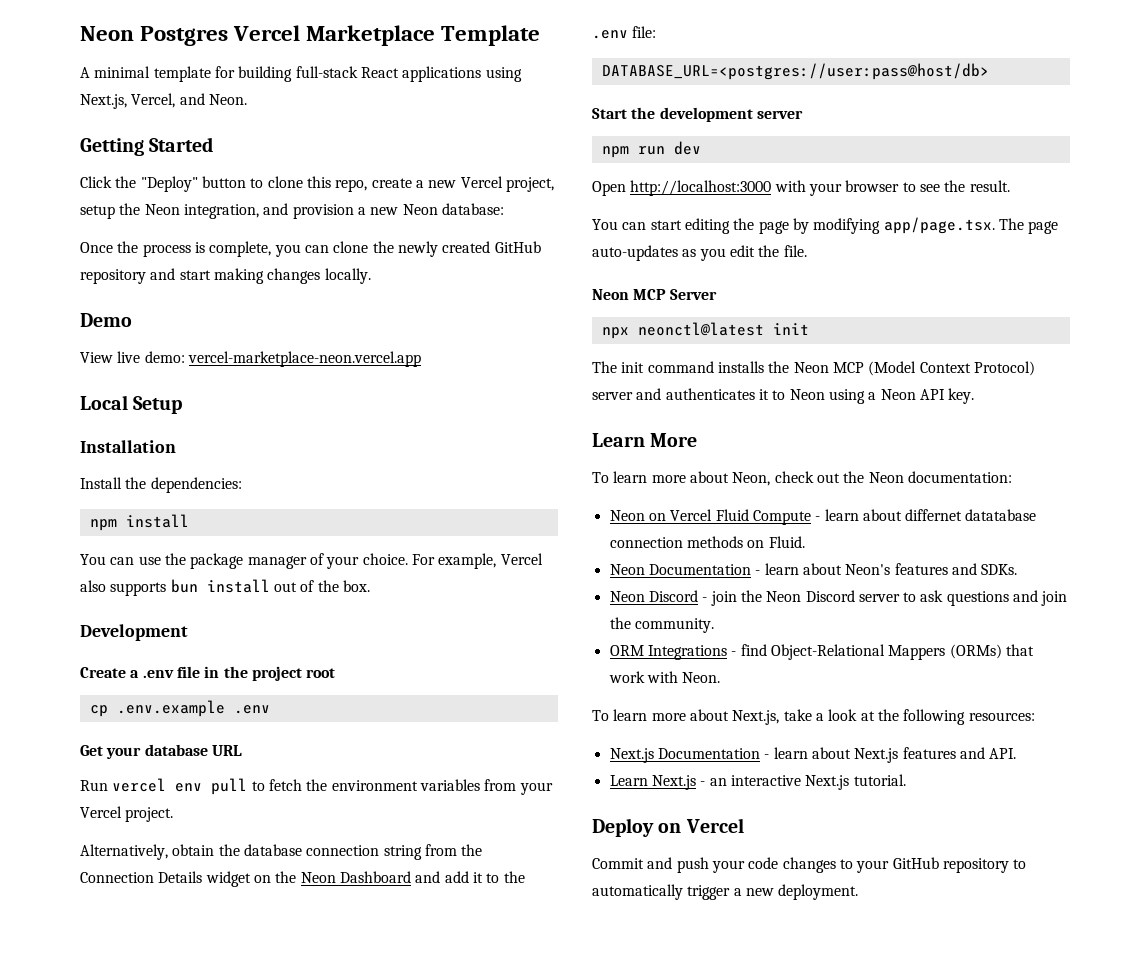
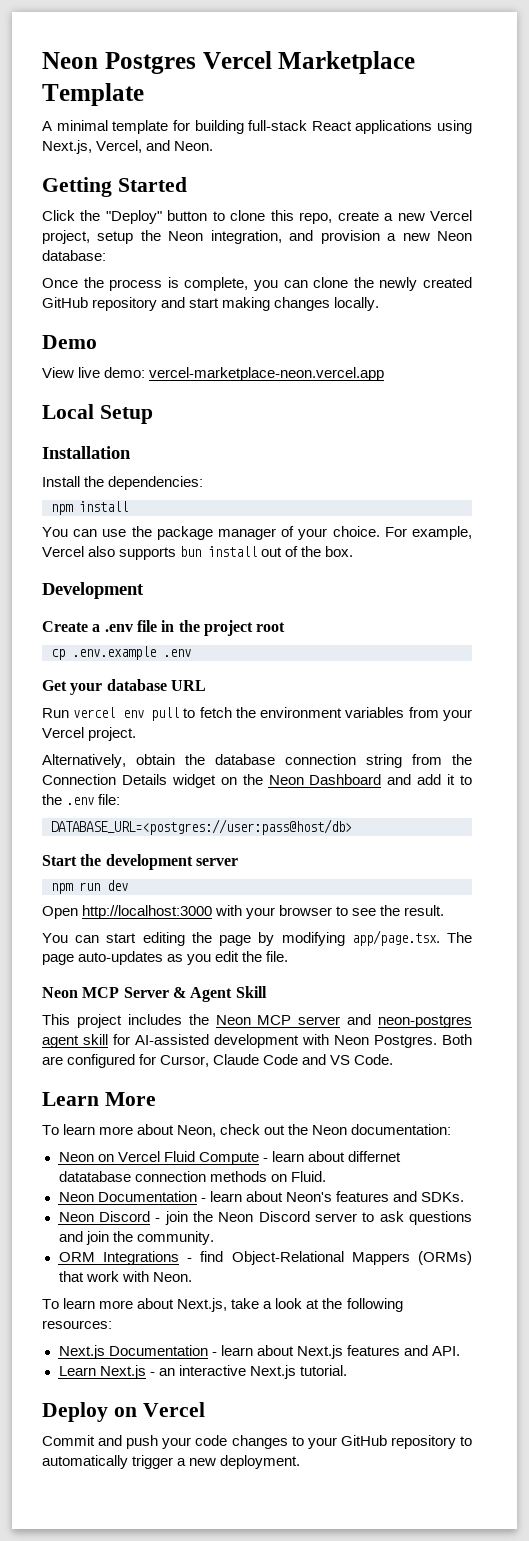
[601,322,809,339] [592,361,1035,376] [592,388,975,404] // npx neonctl@latest init // The init command installs the Neon MCP (Model Context Protocol) server and authenticates it to Neon using a Neon API key. -> [172,986,267,1002] [42,1014,472,1028] [42,1034,472,1048] [42,1054,394,1068] & Agent Skill // This project includes the Neon MCP server and neon-postgres agent skill for AI-assisted development with Neon Postgres. Both are configured for Cursor, Claude Code and VS Code.

